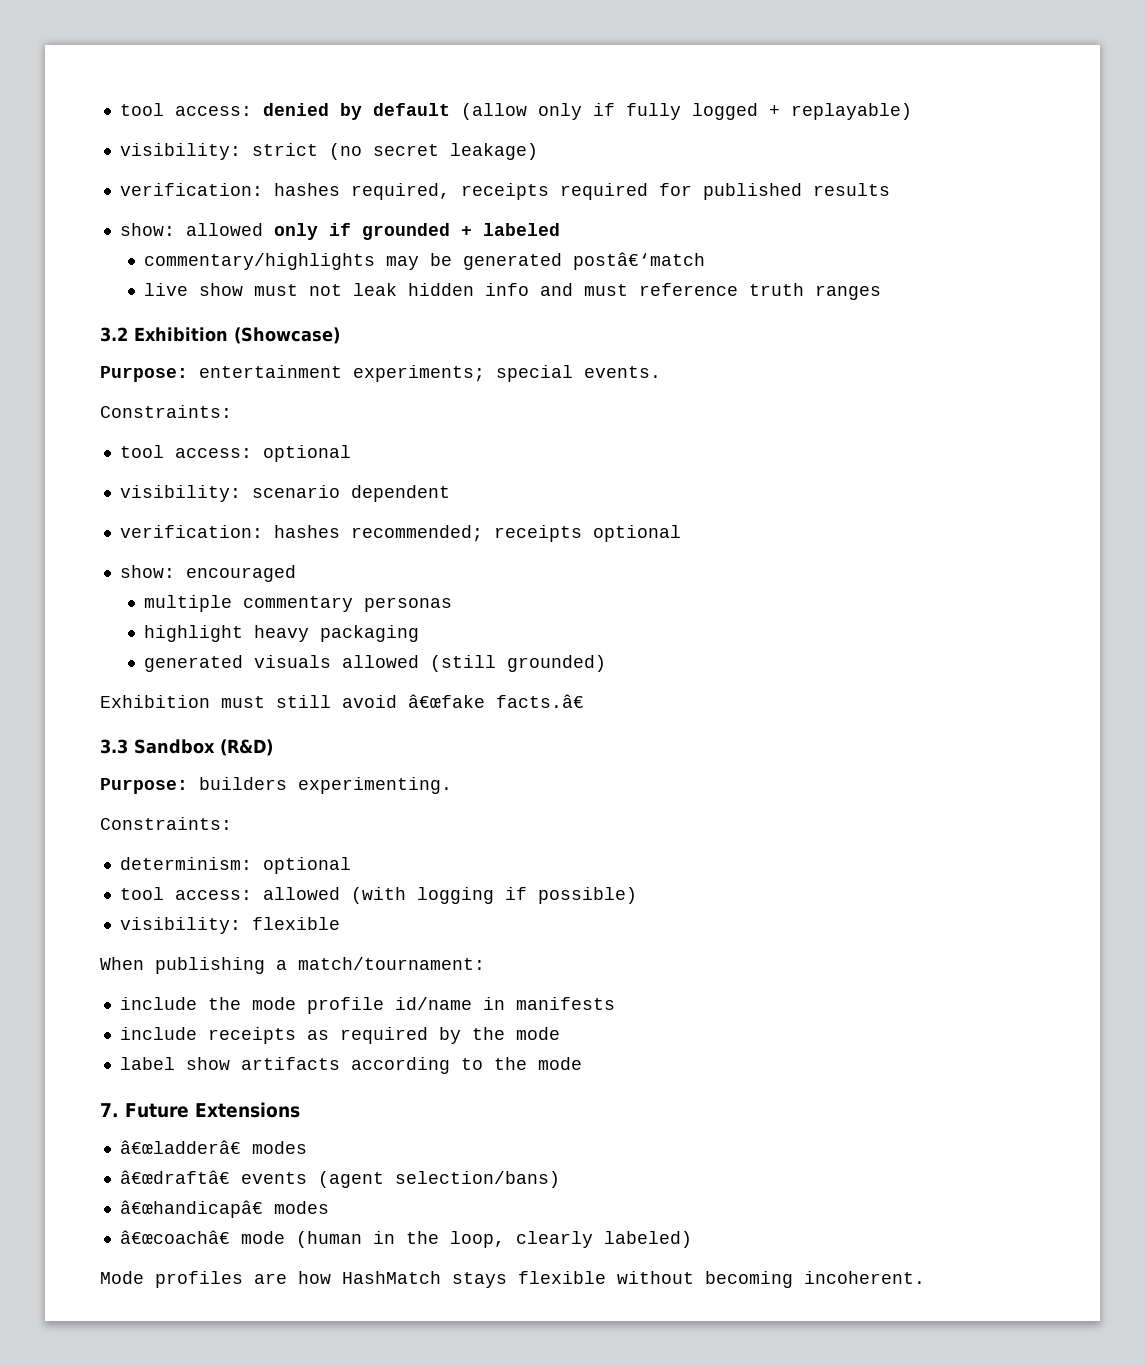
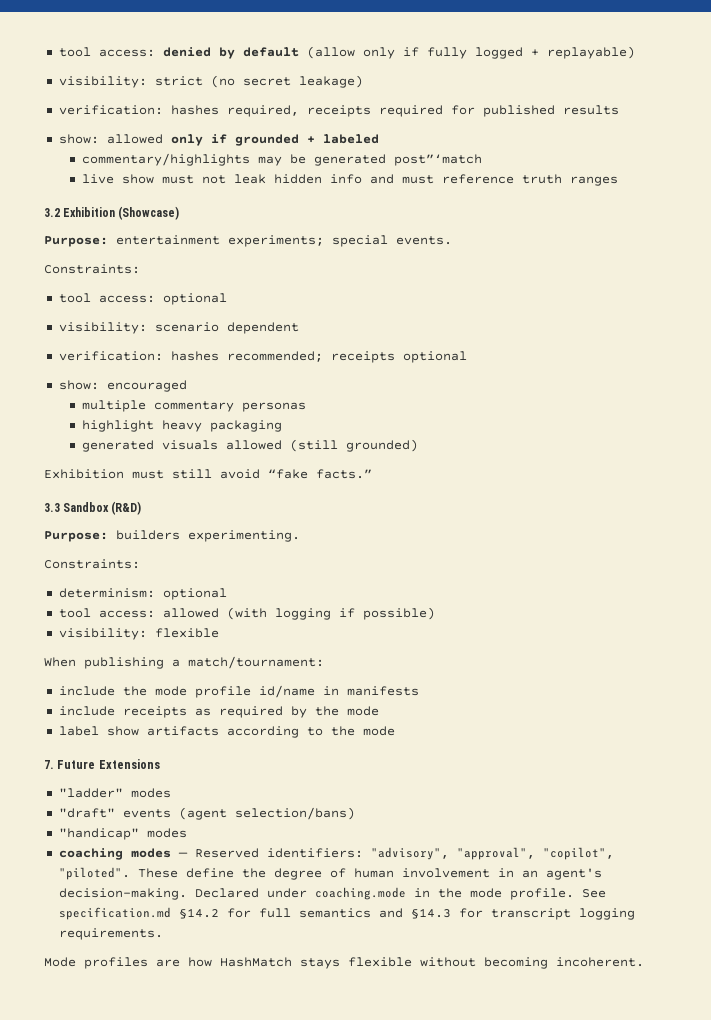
[572,252,705,270] postâ€‘match -> [393,154,482,166] post”‘match
[408,694,584,708] â€œfake facts.â€ -> [268,469,372,479] “fake facts.”
[119,1140,307,1154] [119,1170,230,1184] â€œladderâ€ modes // â€œdraftâ€ -> [58,788,171,798] [58,808,115,818] "ladder" modes // "draft"
[119,1200,329,1218] [119,1230,692,1248] â€œhandicapâ€ modes // â€œcoachâ€ mode (human in the loop, clearly labeled) -> [58,828,187,840] [58,847,614,860] [58,867,602,880] [58,887,606,900] [58,907,635,920] [58,928,163,940] "handicap" modes // coaching modes — Reserved identifiers: "advisory", "approval", "copilot", "piloted". These define the degree of human involvement in an agent's decision-making. Declared under coaching.mode in the mode profile. See specification.md §14.2 for full semantics and §14.3 for transcript logging requirements.

